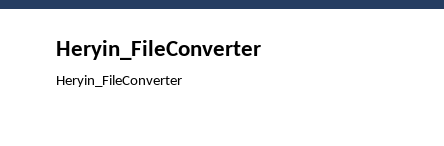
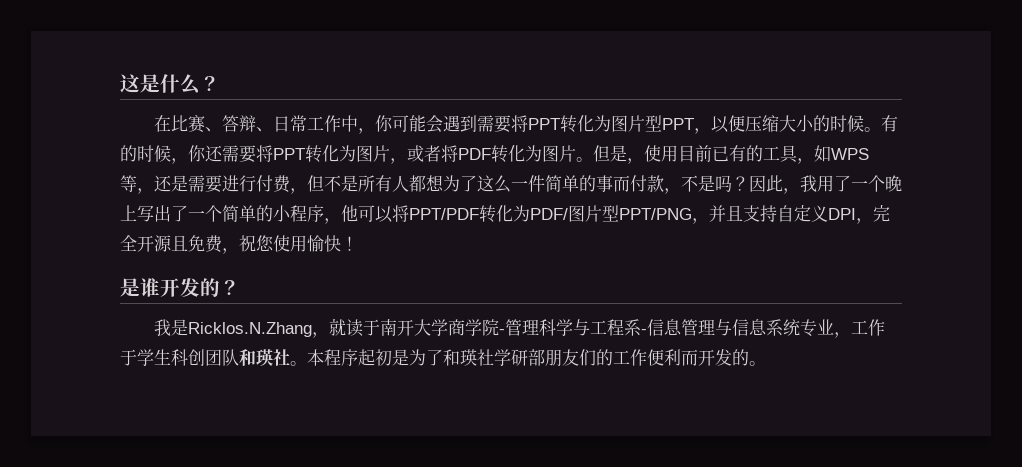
[56,40,261,60] [56,75,182,87] Heryin_FileConverter // Heryin_FileConverter -> [120,74,220,94] [154,115,899,134] [120,145,869,164] [120,175,902,194] [120,205,890,224] [120,235,358,254] [120,278,240,297] [154,318,886,338] [120,349,766,366] 这是什么？ // 在比赛、答辩、日常工作中，你可能会遇到需要将PPT转化为图片型PPT，以便压缩大小的时候。有的时候，你还需要将PPT转化为图片，或者将PDF转化为图片。但是，使用目前已有的工具，如WPS等，还是需要进行付费，但不是所有人都想为了这么一件简单的事而付款，不是吗？因此，我用了一个晚上写出了一个简单的小程序，他可以将PPT/PDF转化为PDF/图片型PPT/PNG，并且支持自定义DPI，完全开源且免费，祝您使用愉快！ // 是谁开发的？ // 我是Ricklos.N.Zhang，就读于南开大学商学院-管理科学与工程系-信息管理与信息系统专业，工作于学生科创团队和瑛社。本程序起初是为了和瑛社学研部朋友们的工作便利而开发的。

